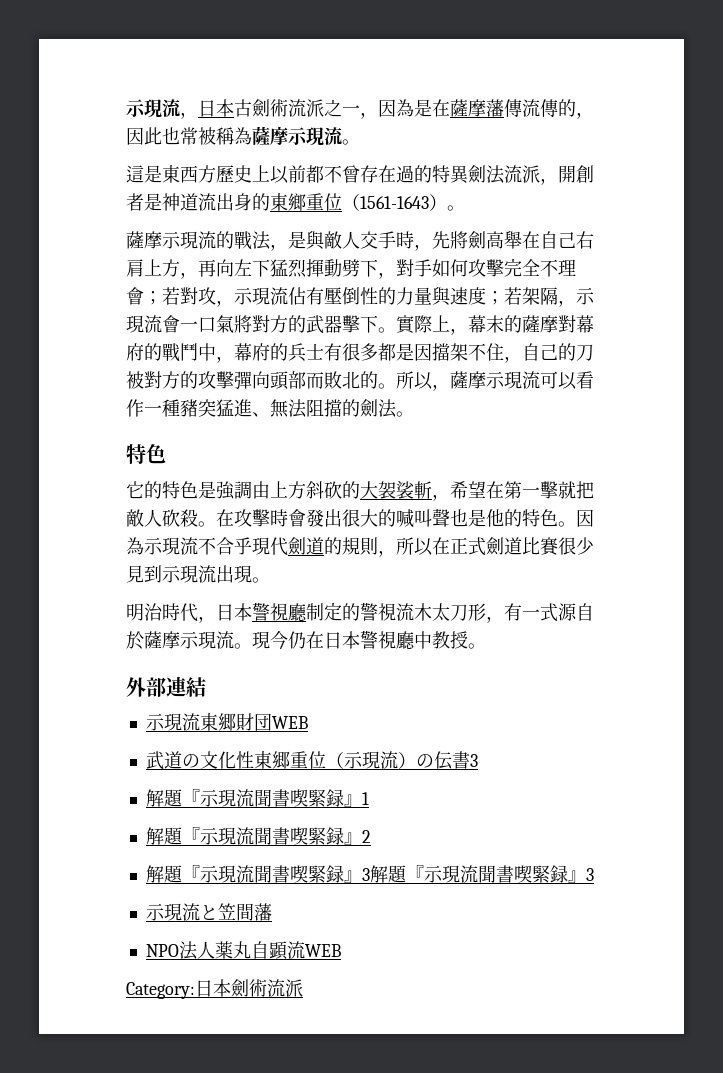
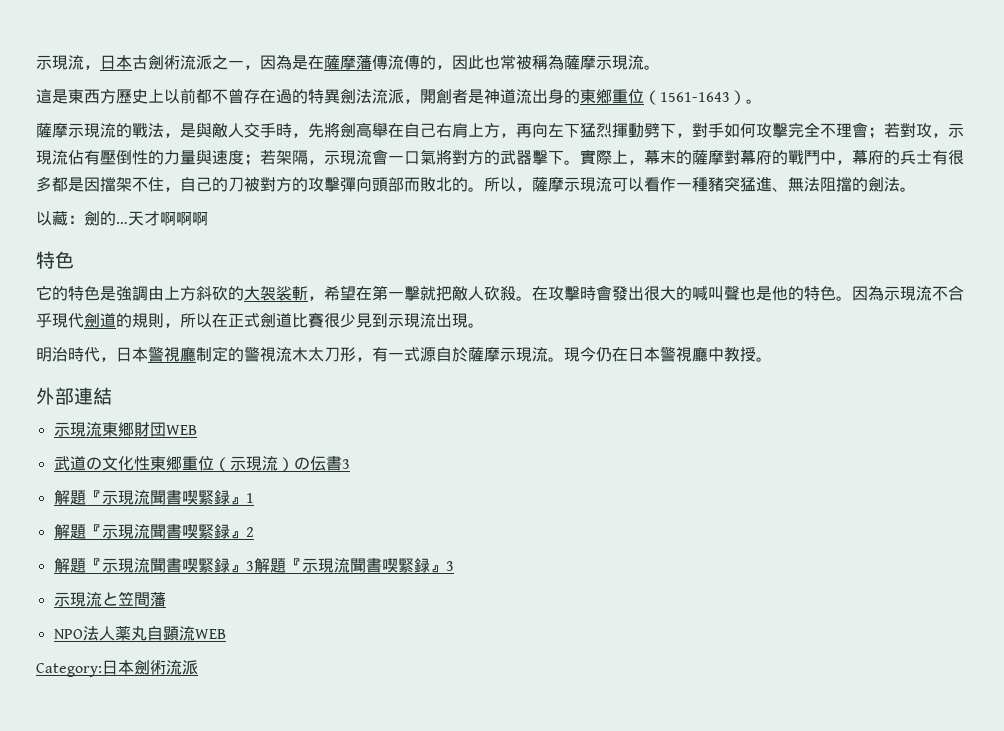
(414, 414) none -> [36,210,208,226] // 以藏：劍的…天才啊啊啊

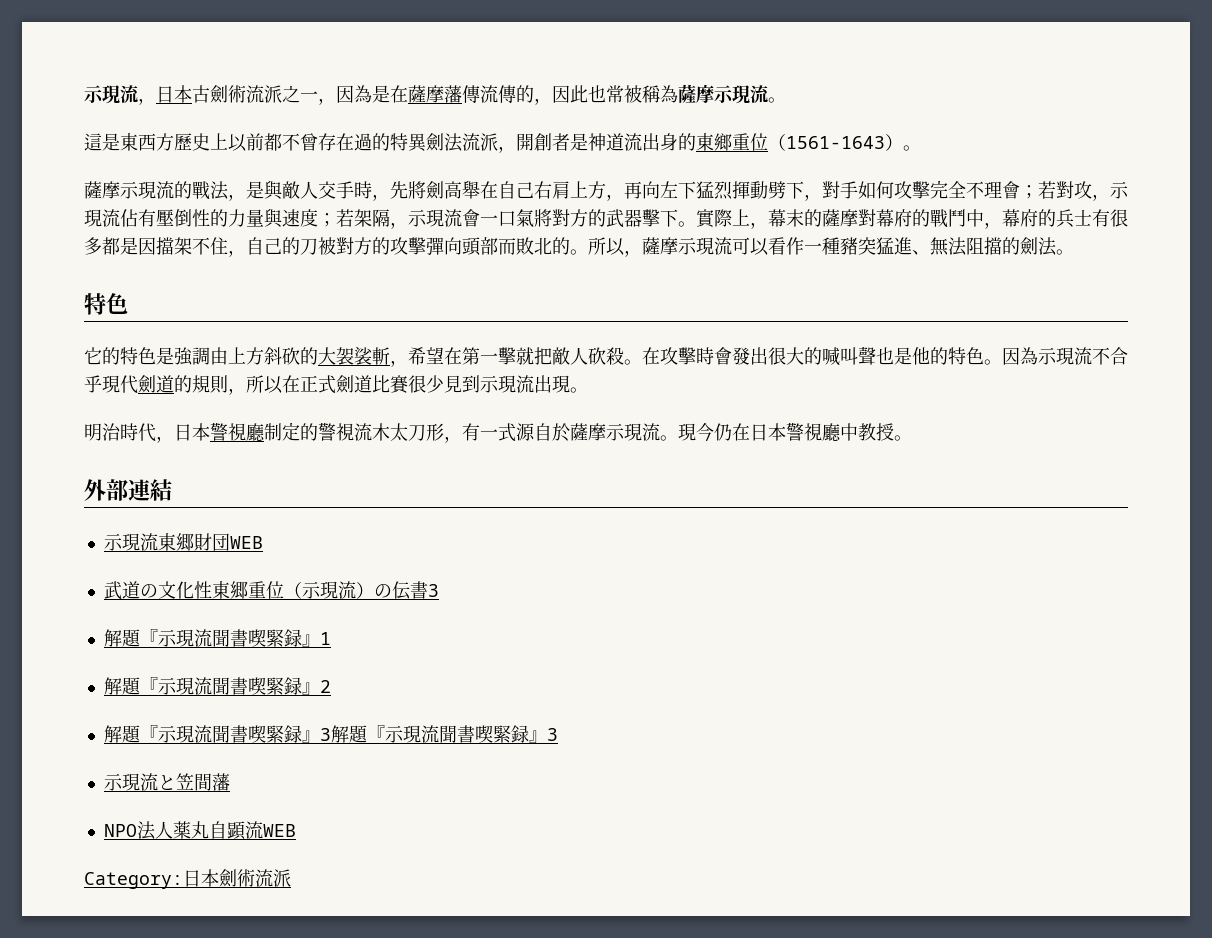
[36,210,208,226] // 以藏：劍的…天才啊啊啊 -> (1074, 252) none

